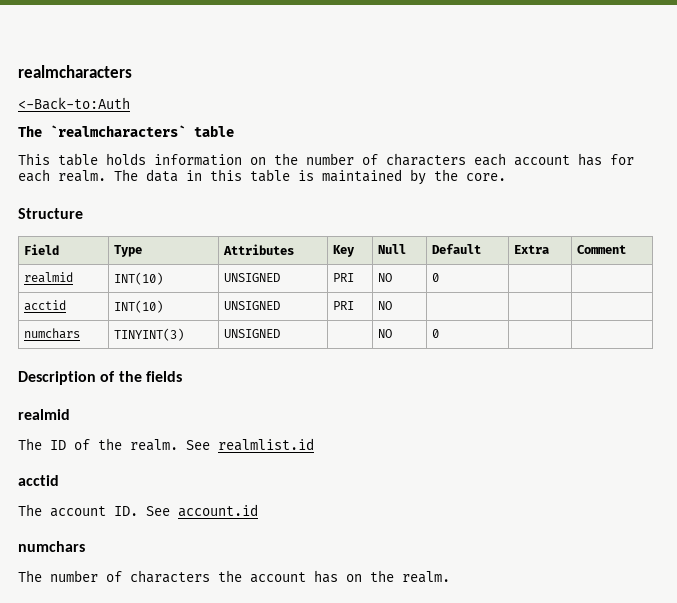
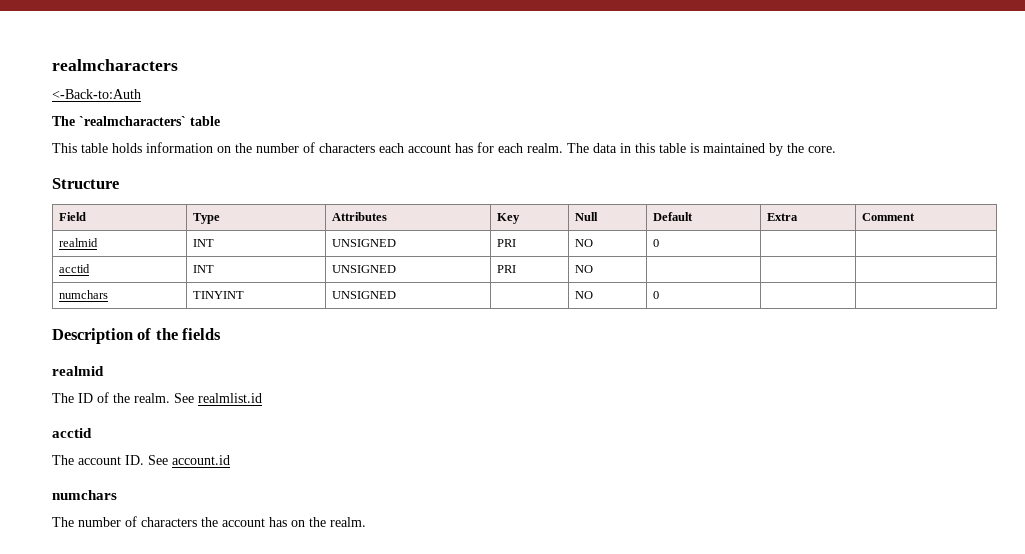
[113,272,163,285] INT(10) -> [193,239,215,247] INT
[113,300,163,313] INT(10) -> [193,265,215,273] INT
[113,328,184,341] TINYINT(3) -> [193,291,245,299] TINYINT

